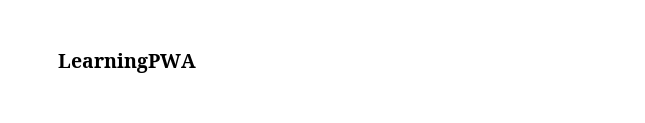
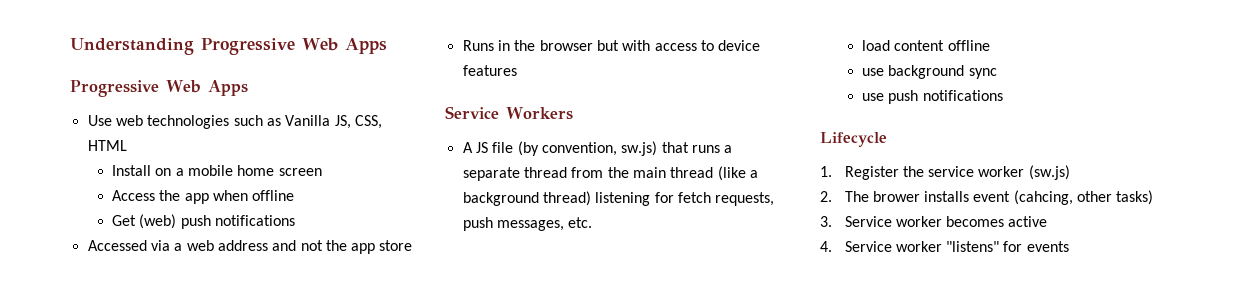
[58,53,196,73] LearningPWA -> [70,38,387,55] [70,80,248,97] [87,115,382,129] [87,140,127,151] [112,165,322,176] [112,190,295,204] [112,214,296,229] [87,240,413,254] [462,40,761,51] [462,65,517,76] [445,106,573,120] [462,141,733,156] [462,166,758,181] [462,191,775,206] [462,217,593,231] [862,40,990,51] [862,65,997,79] [862,90,1003,104] [820,132,887,147] [820,165,1070,180] [820,190,1154,205] [820,216,1048,227] [820,241,1069,252] Understanding Progressive Web Apps // Progressive Web Apps // Use web technologies such as Vanilla JS, CSS, HTML // Install on a mobile home screen // Access the app when offline // Get (web) push notifications // Accessed via a web address and not the app store // Runs in the browser but with access to device features // Service Workers // A JS file (by convention, sw.js) that runs a separate thread from the main thread (like a background thread) listening for fetch requests, push messages, etc. // load content offline // use background sync // use push notifications // Lifecycle // 1. Register the service worker (sw.js) // 2. The brower installs event (cahcing, other tasks) // 3. Service worker becomes active // 4. Service worker "listens" for events

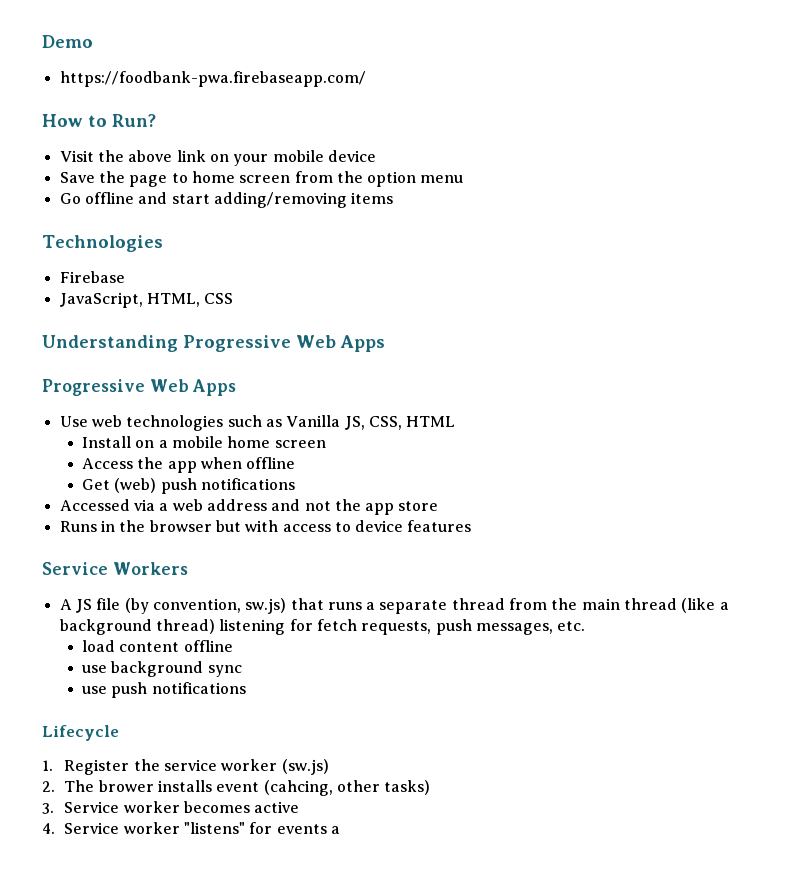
(70, 46) none -> [42,35,93,48] [59,71,366,87] [42,114,156,127] [59,150,376,166] [59,171,464,187] [59,192,394,208] [42,235,163,252] [59,271,125,283] [59,292,234,308] Demo // https://foodbank-pwa.firebaseapp.com/ // How to Run? // Visit the above link on your mobile device // Save the page to home screen from the option menu // Go offline and start adding/removing items // Technologies // Firebase // JavaScript, HTML, CSS //
(1069, 246) none -> [331,826,341,834] a

